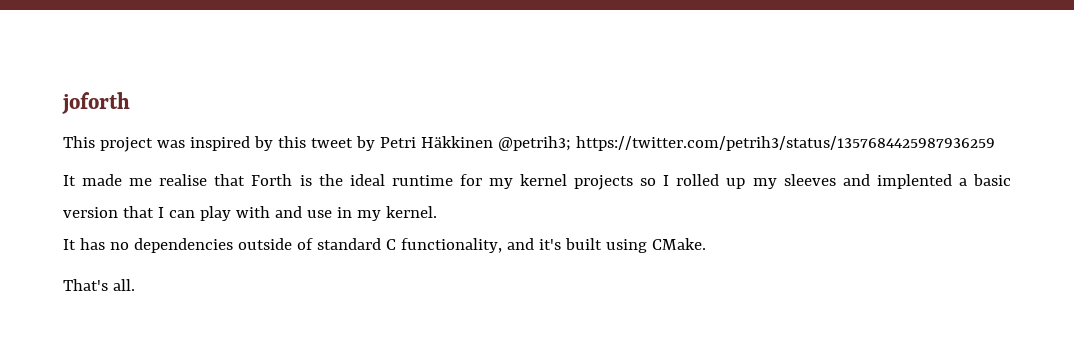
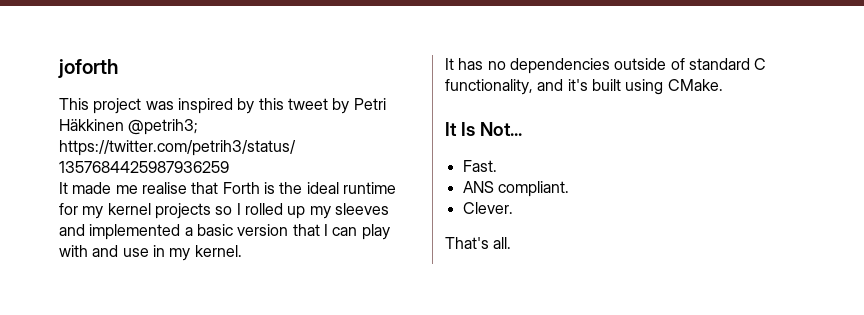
[876,174,952,189] implented -> [89,224,181,240] implemented
(706, 244) none -> [445,122,522,136] [462,160,497,172] [462,181,569,197] [462,202,513,214] // It Is Not... // Fast. // ANS compliant. // Clever.

